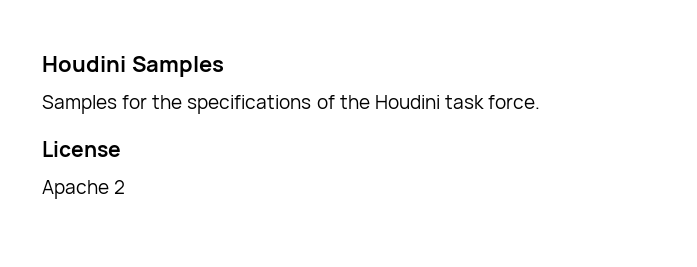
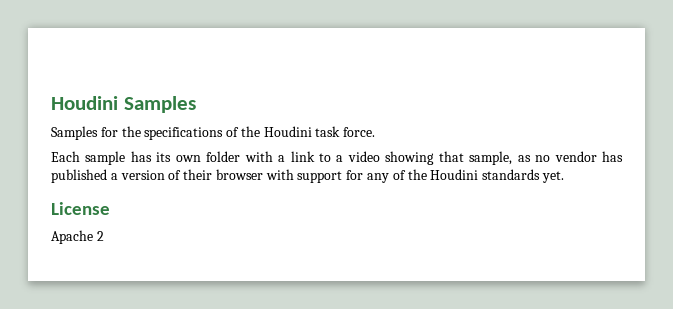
(541, 102) none -> [51,151,624,165] [51,169,564,183] // Each sample has its own folder with a link to a video showing that sample, as no vendor has published a version of their browser with support for any of the Houdini standards yet.

